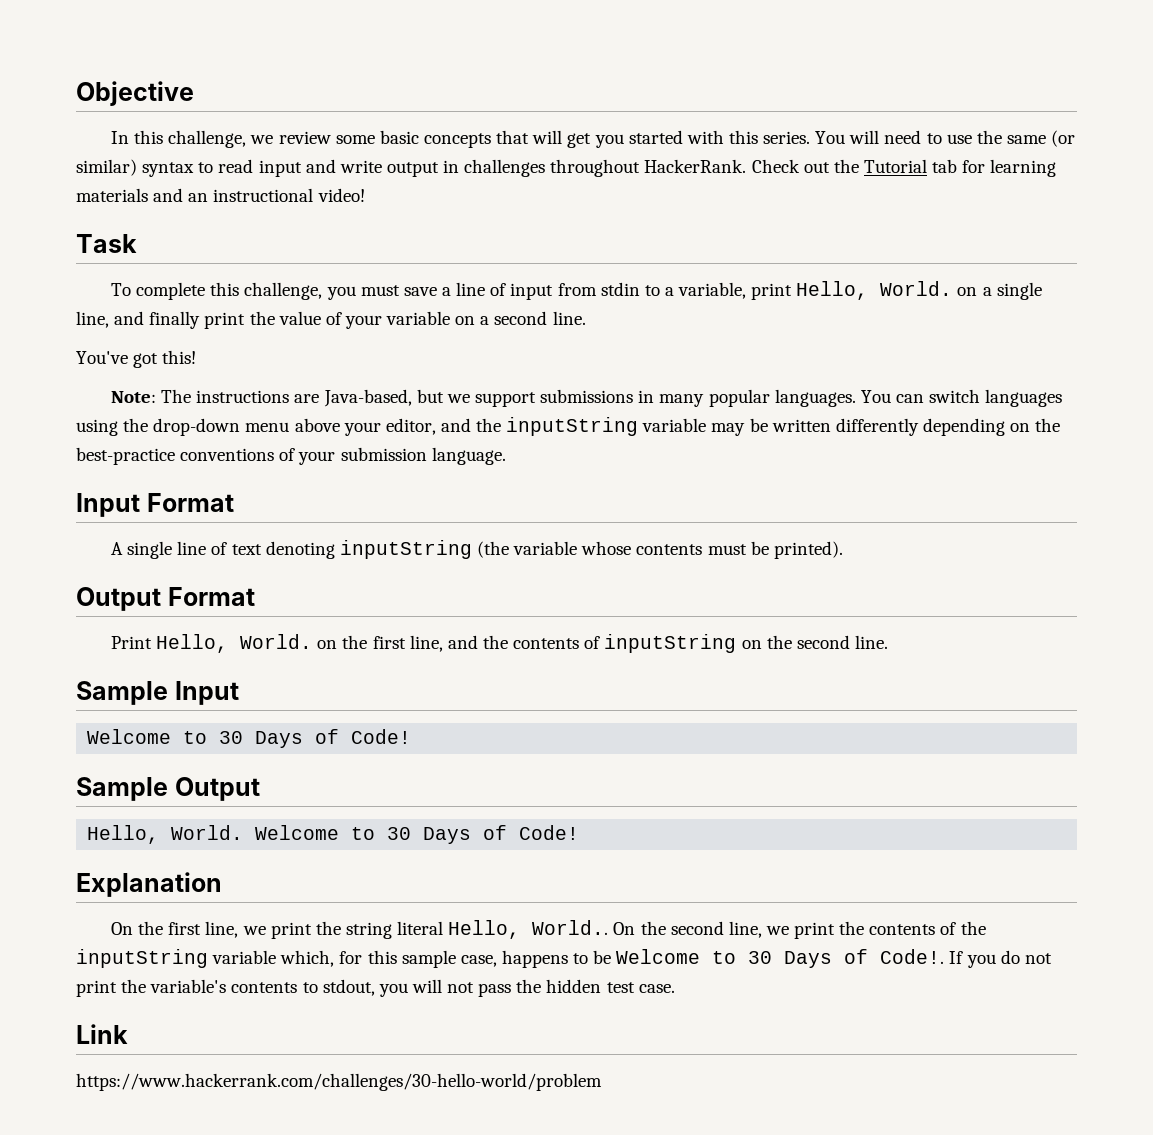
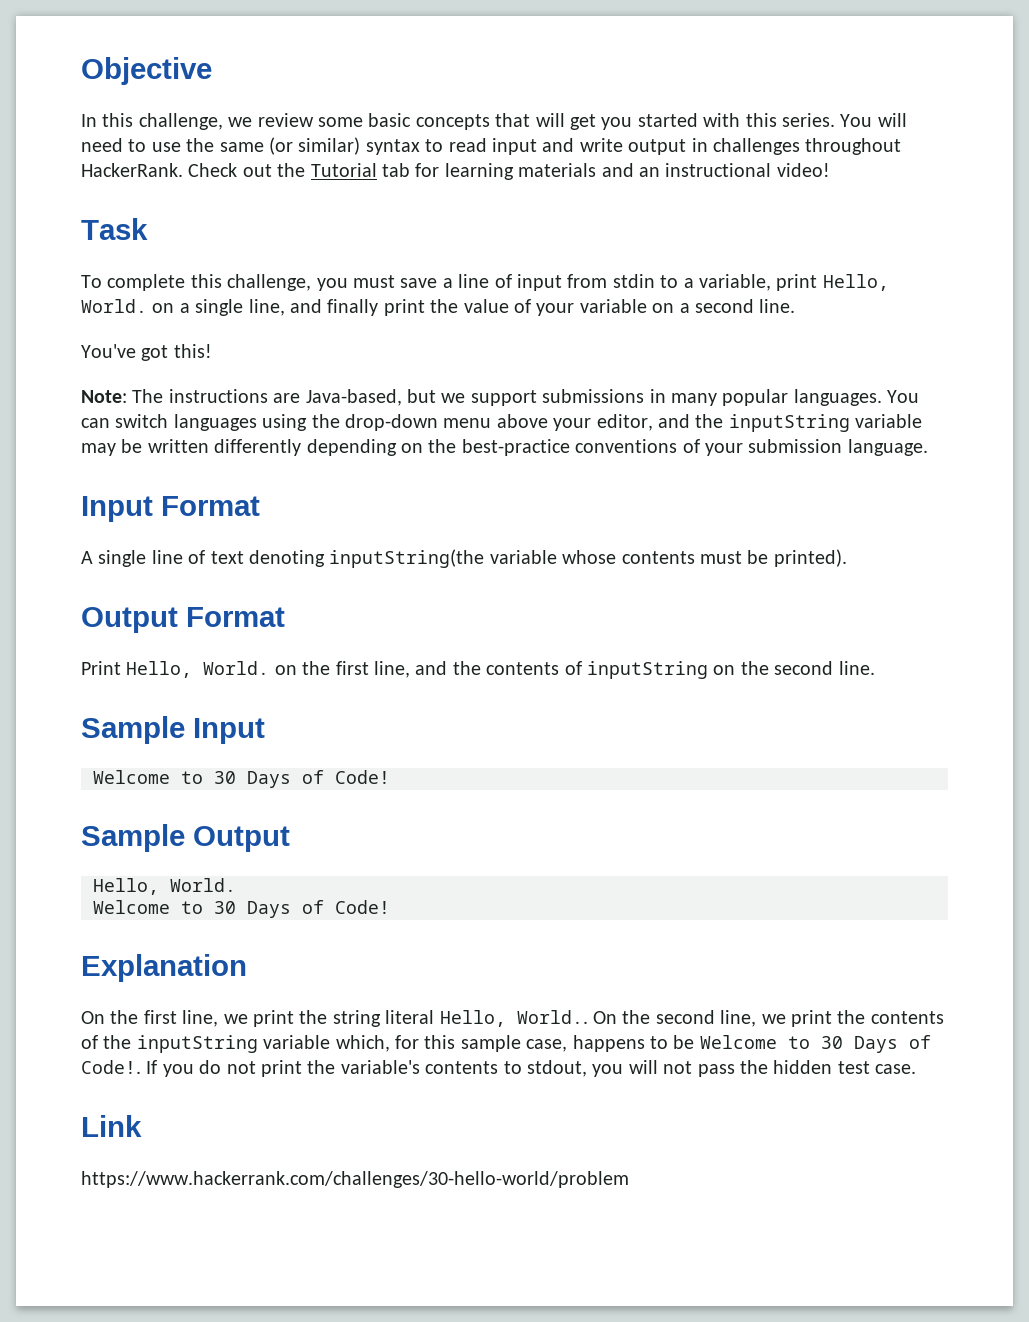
[339,540,510,559] inputString (the -> [329,549,485,568] inputString(the
(244, 832) none -> (236, 885) //

